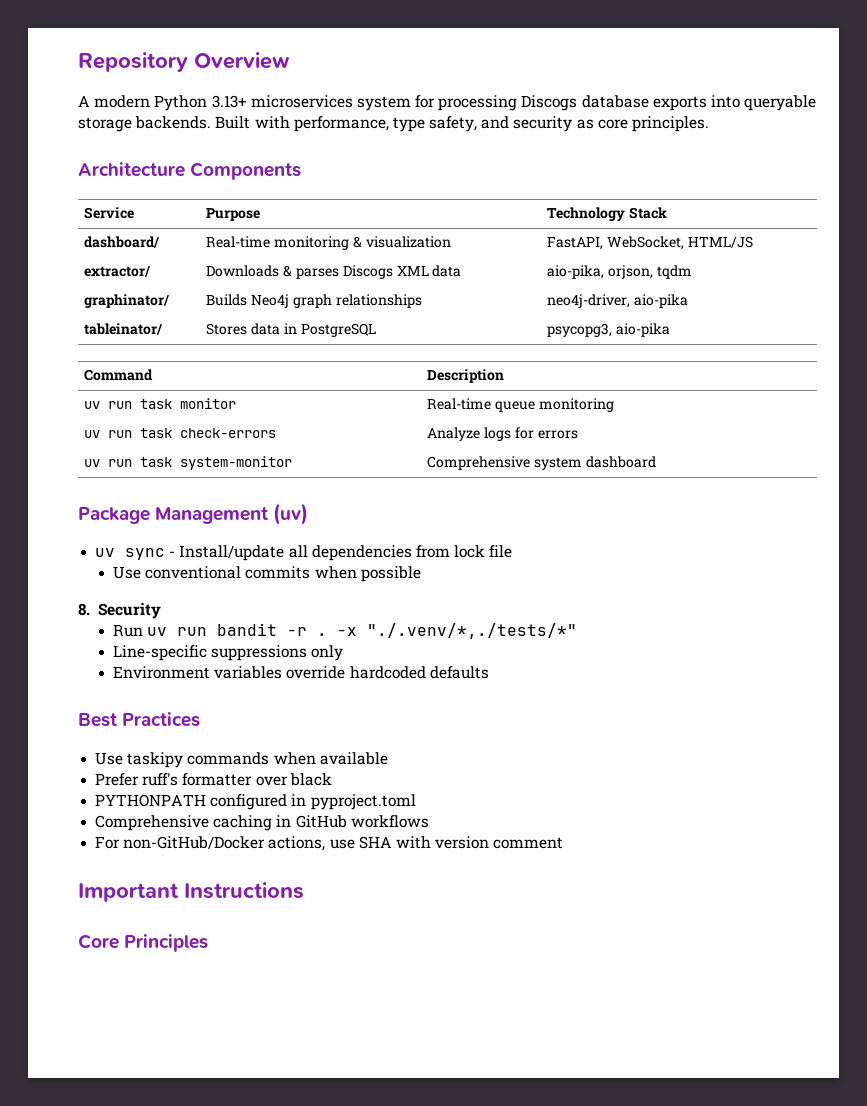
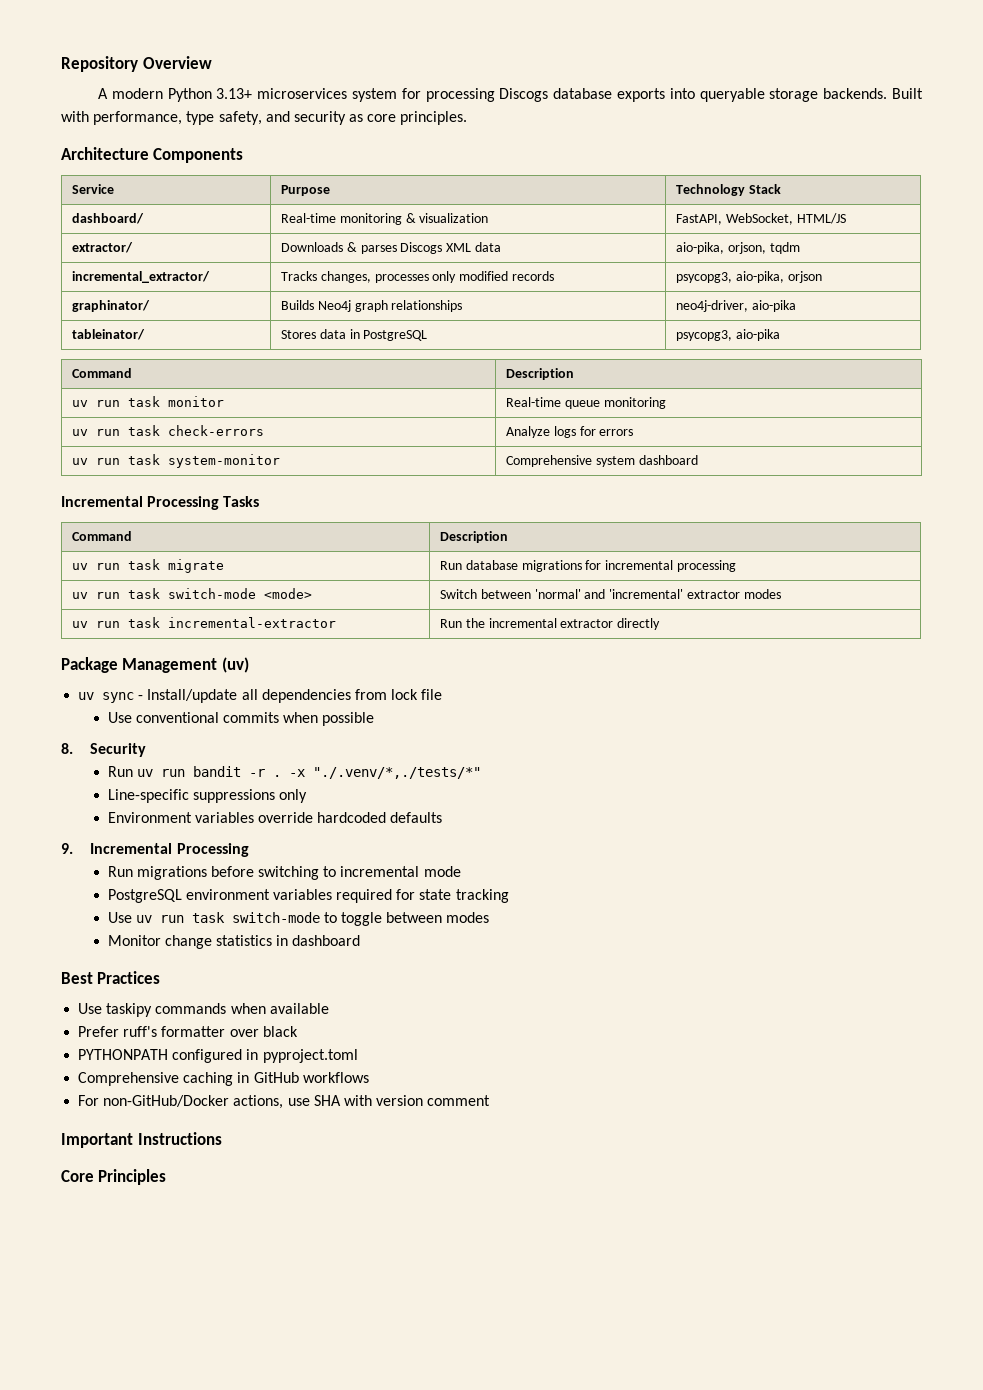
(693, 272) none -> [71,271,210,283] [280,271,554,283] [675,271,822,283] // incremental_extractor/ | Tracks changes, processes only modified records | psycopg3, aio-pika, orjson
(657, 462) none -> [61,496,260,510] [71,531,132,541] [439,531,508,543] [71,559,224,573] [439,560,736,572] [71,588,312,599] [439,589,781,599] [71,617,336,628] [439,618,661,630] // Incremental Processing Tasks // Command | Description // uv run task migrate | Run database migrations for incremental processing // uv run task switch-mode <mode> | Switch between 'normal' and 'incremental' extractor modes // uv run task incremental-extractor | Run the incremental extractor directly
(489, 672) none -> [61,843,249,857] [107,866,461,880] [107,889,509,903] [107,912,490,926] [107,935,361,949] // 9. Incremental Processing // Run migrations before switching to incremental mode // PostgreSQL environment variables required for state tracking // Use uv run task switch-mode to toggle between modes // Monitor change statistics in dashboard

